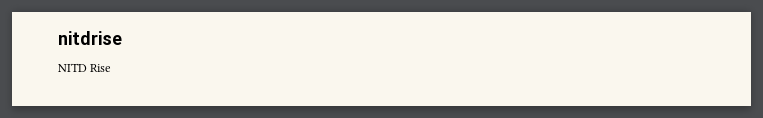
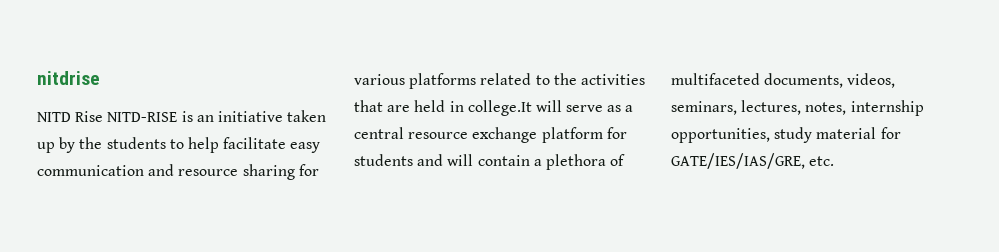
(112, 68) none -> [107,110,327,122] [37,137,321,153] [37,164,319,180] [354,73,645,89] [354,100,634,116] [354,127,627,143] [354,154,626,170] [671,73,896,88] [671,100,924,116] [671,127,901,143] [671,153,835,169] NITD-RISE is an initiative taken up by the students to help facilitate easy communication and resource sharing for various platforms related to the activities that are held in college.It will serve as a central resource exchange platform for students and will contain a plethora of multifaceted documents, videos, seminars, lectures, notes, internship opportunities, study material for GATE/IES/IAS/GRE, etc.

